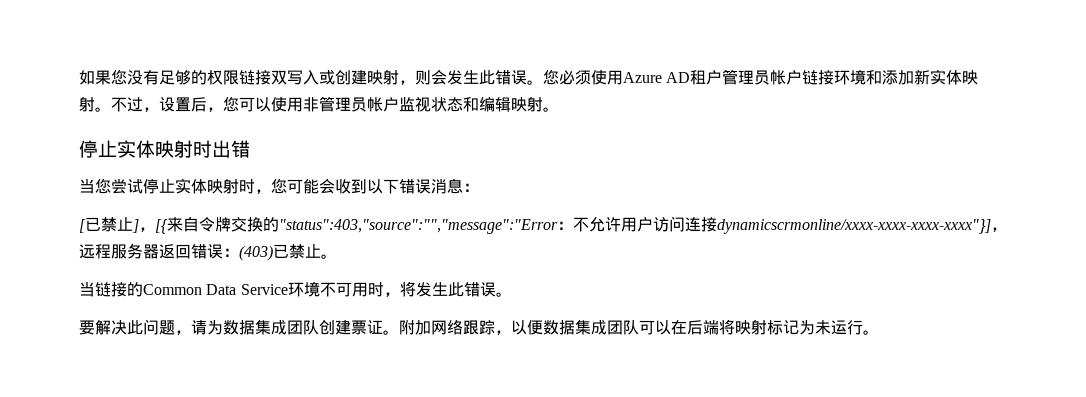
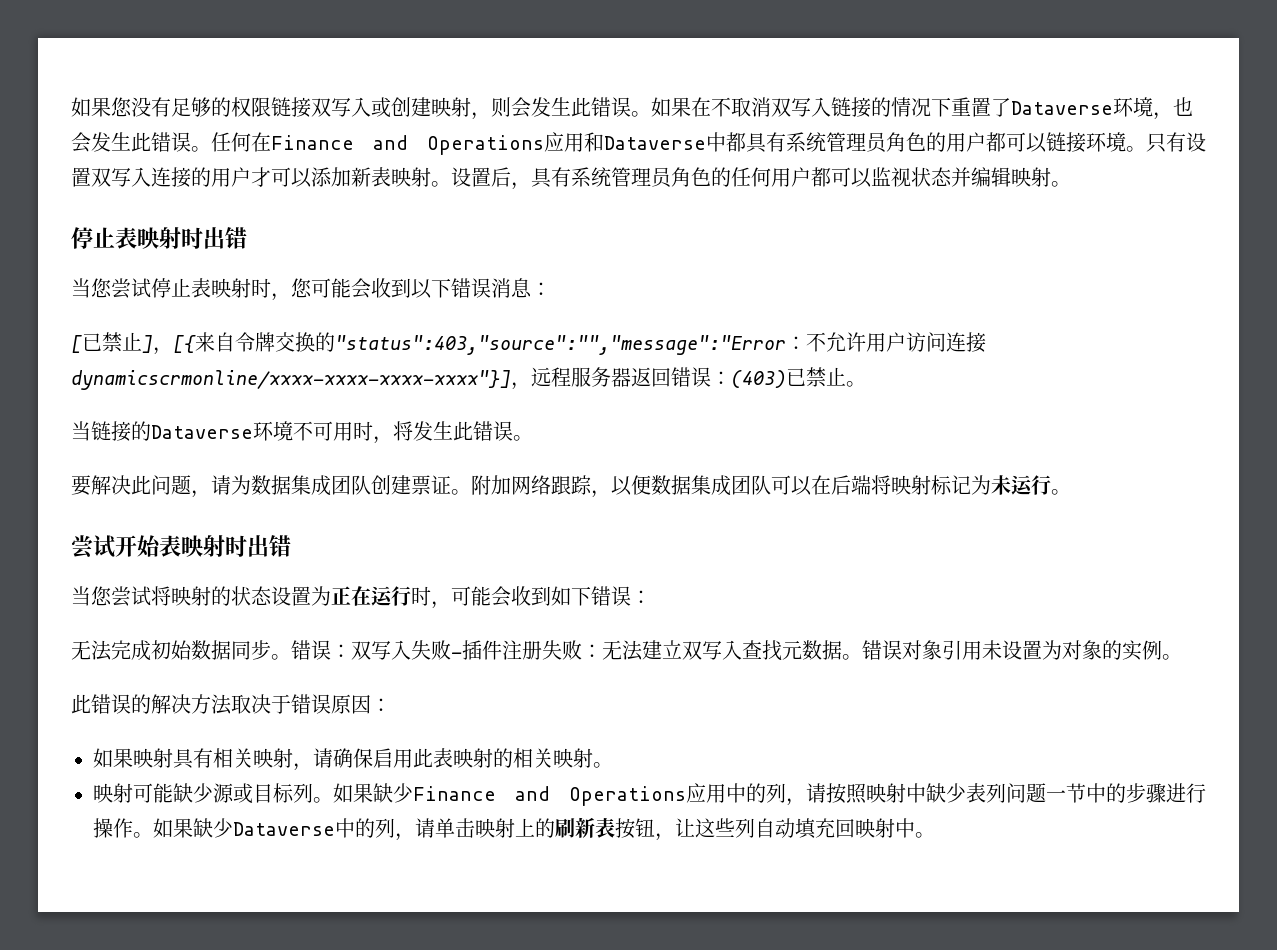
[543,69,979,85] [79,96,399,112] 您必须使用Azure AD租户管理员帐户链接环境和添加新实体映射。不过，设置后，您可以使用非管理员帐户 -> [651,97,1193,120] [71,132,1206,155] [71,167,872,190] 如果在不取消双写入链接的情况下重置了Dataverse环境，也会发生此错误。任何在Finance and Operations应用和Dataverse中都具有系统管理员角色的用户都可以链接环境。只有设置双写入连接的用户才可以添加新表映射。设置后，具有系统管理员角色的任何用户都可以
[463,97,479,112] 和 -> [951,167,971,187] 并
[117,140,155,158] 实体 -> [115,227,137,249] 表
[175,178,207,194] 实体 -> [191,278,211,298] 表
[143,284,288,295] Common Data Service -> [151,425,253,439] Dataverse
(879, 332) none -> [71,535,291,559] [71,586,651,609] [71,640,1182,661] [71,694,391,715] [93,748,613,771] [93,783,1206,806] [93,817,935,841] // 尝试开始表映射时出错 // 当您尝试将映射的状态设置为正在运行时，可能会收到如下错误： // 无法完成初始数据同步。错误：双写入失败-插件注册失败：无法建立双写入查找元数据。错误对象引用未设置为对象的实例。 // 此错误的解决方法取决于错误原因： // 如果映射具有相关映射，请确保启用此表映射的相关映射。 // 映射可能缺少源或目标列。如果缺少Finance and Operations应用中的列，请按照映射中缺少表列问题一节中的步骤进行操作。如果缺少Dataverse中的列，请单击映射上的刷新表按钮，让这些列自动填充回映射中。

